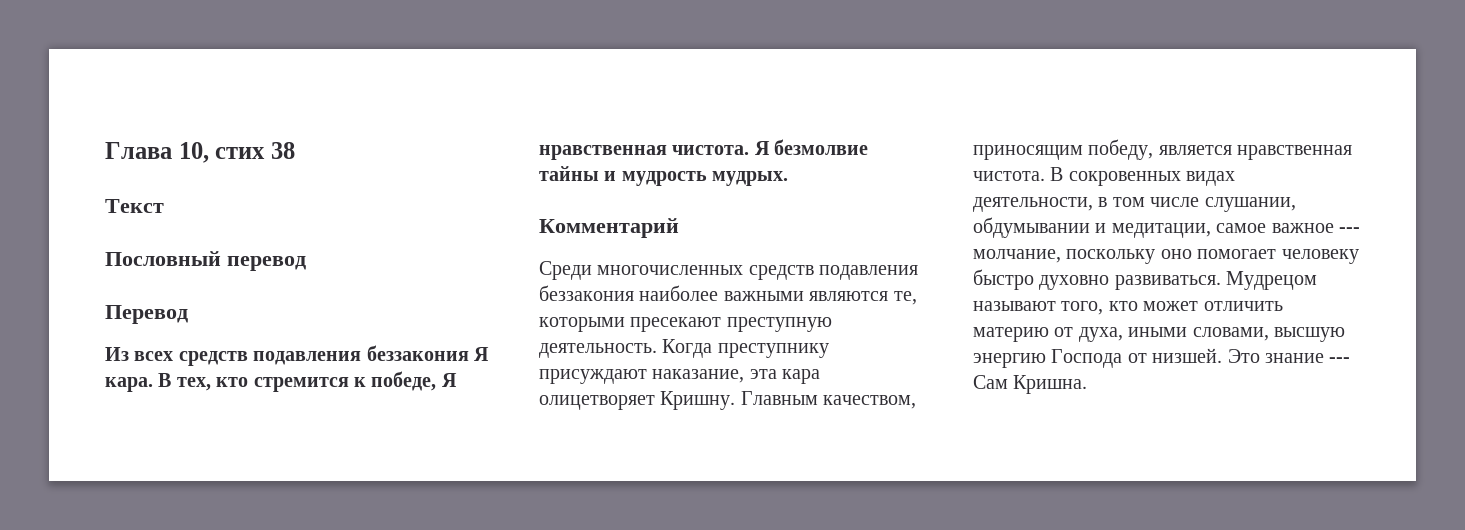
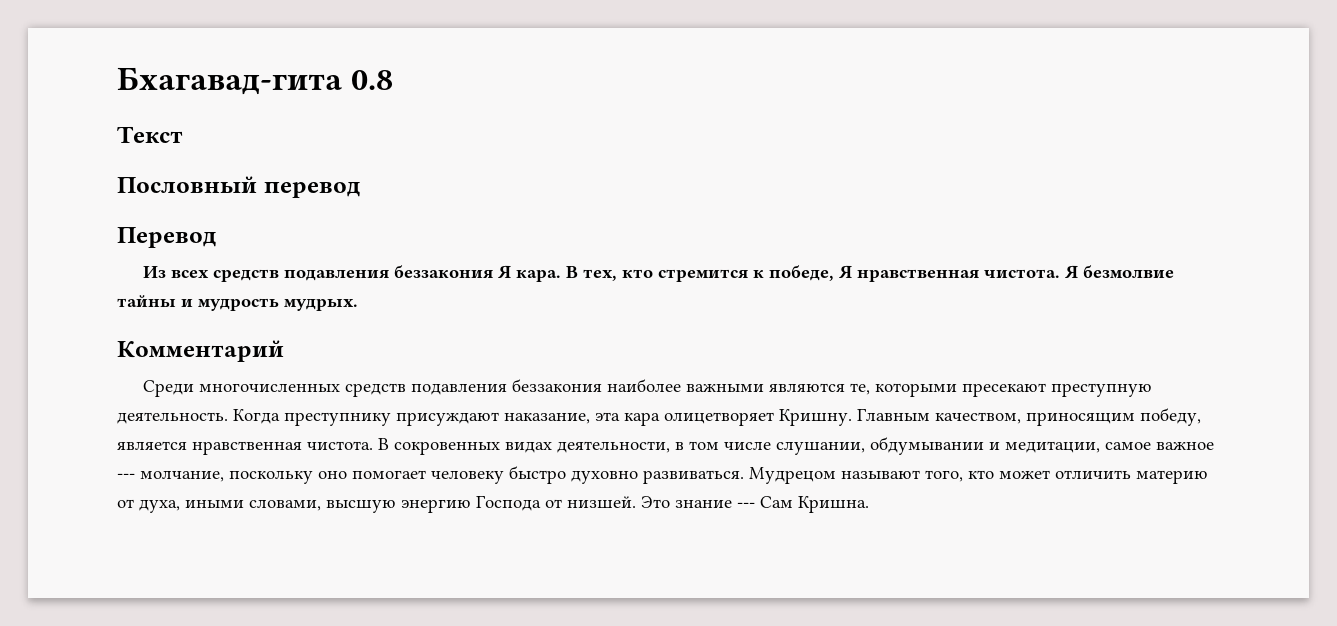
[105,142,295,163] Глава 10, стих 38 -> [117,67,394,95] Бхагавад-гита 0.8

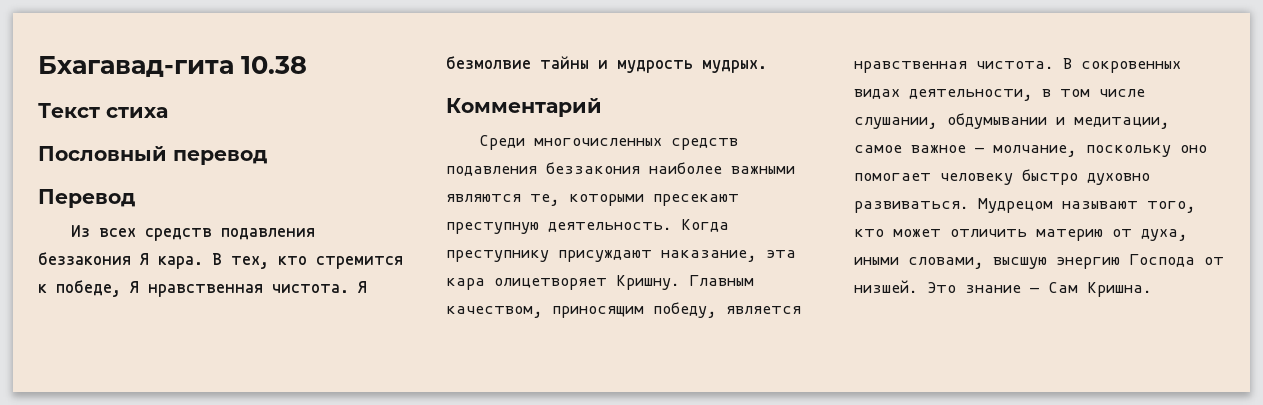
[351,70,394,90] 0.8 -> [241,56,307,74] 10.38
(183, 134) none -> [106,107,168,118] стиха
[117,473,135,479] --- -> [975,147,984,153] —
[737,502,755,508] --- -> [1030,287,1039,293] —

